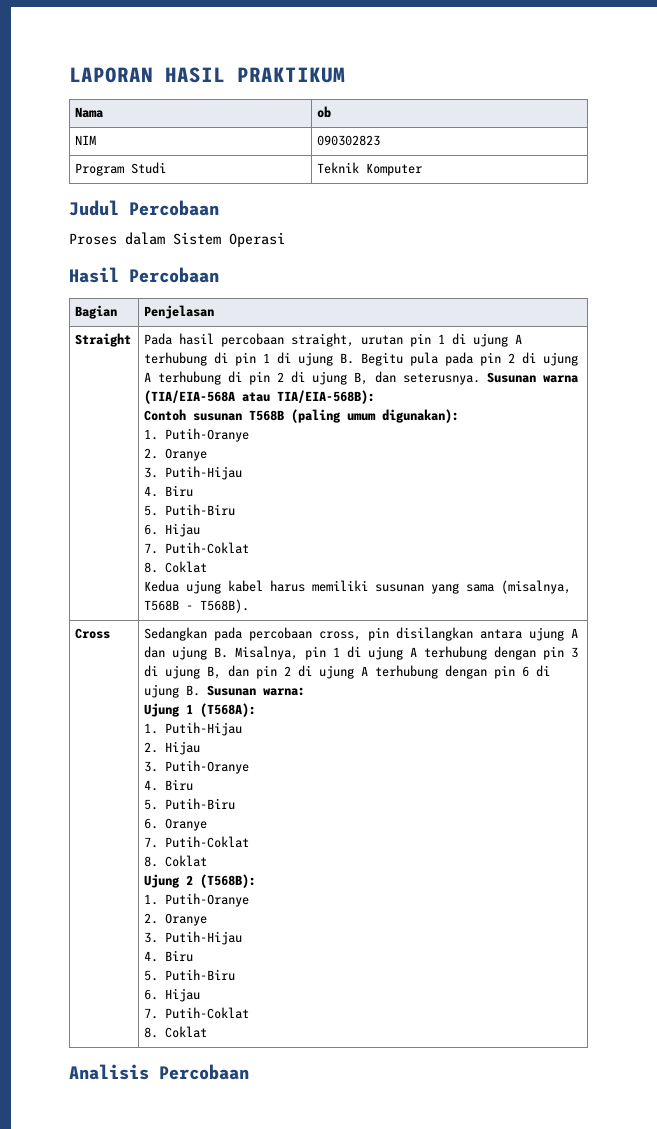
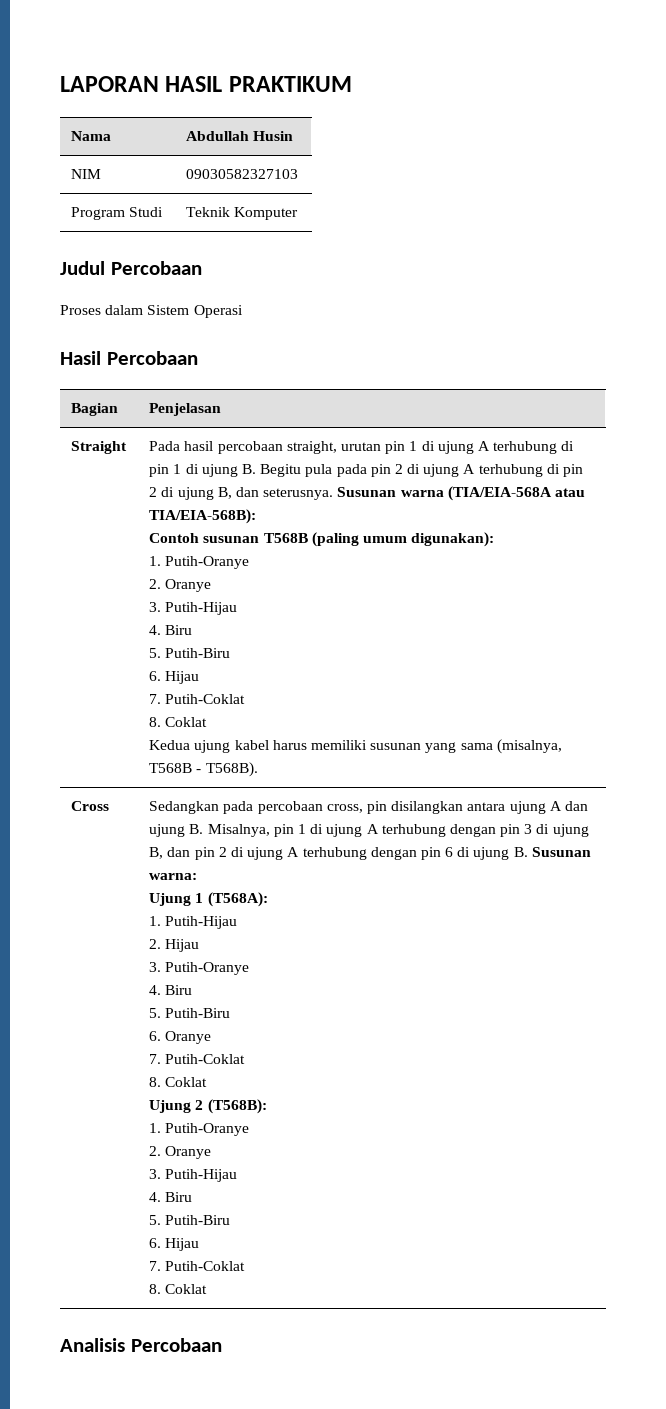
[317,106,332,118] ob -> [186,131,294,141] Abdullah Husin
[317,135,381,146] 090302823 -> [186,169,299,179] 09030582327103

